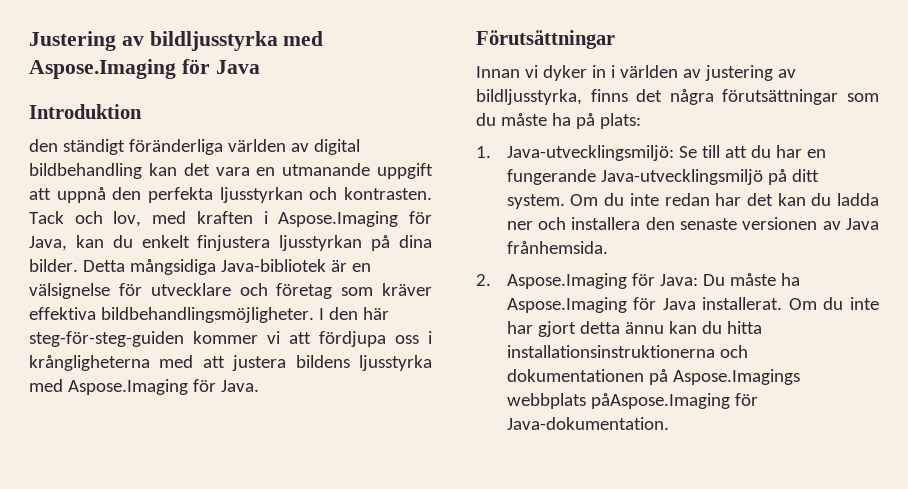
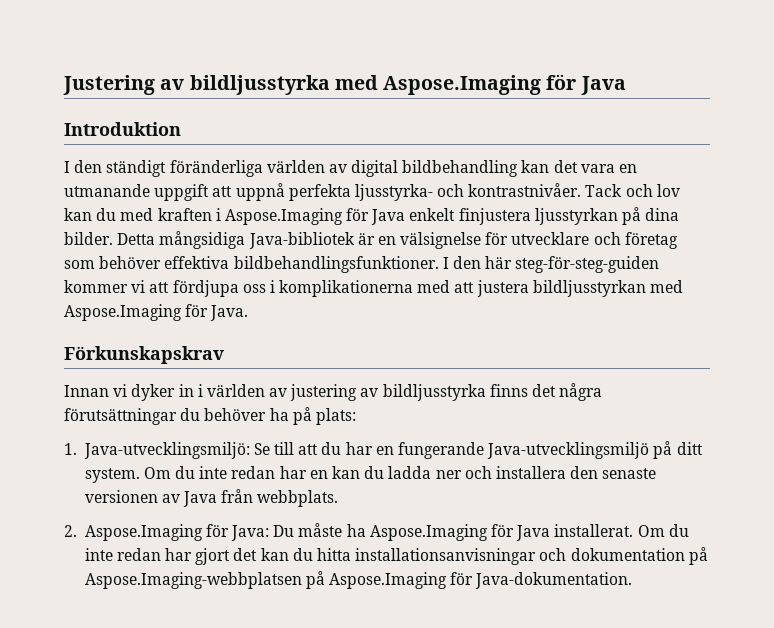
(142, 111) none -> [64,161,70,173] I
[112,187,432,203] [29,211,142,227] den perfekta ljusstyrkan och kontrasten. Tack och lov, -> [288,183,680,201] [64,208,117,221] perfekta ljusstyrka- och kontrastnivåer. Tack och lov kan du
[29,235,133,251] Java, kan du -> [371,209,406,225] Java
[382,283,432,296] [29,307,314,323] kräver effektiva bildbehandlingsmöjligheter. -> [99,256,439,273] behöver effektiva bildbehandlingsfunktioner.
[29,355,150,371] krångligheterna -> [279,280,414,297] komplikationerna
[295,355,432,371] bildens ljusstyrka -> [532,280,646,297] bildljusstyrkan
[476,30,615,49] Förutsättningar -> [64,346,224,364] Förkunskapskrav
[476,89,582,105] bildljusstyrka, -> [382,384,486,401] bildljusstyrka
[847,93,879,102] [476,113,547,126] som du måste -> [180,408,267,421] du behöver
[746,193,773,206] det -> [309,470,328,479] en
[506,241,608,254] frånhemsida. -> [221,489,339,507] från webbplats.
(879, 303) none -> [116,548,161,561] redan
[579,321,664,334] detta ännu -> [233,548,258,561] det
[506,345,748,358] [506,369,800,385] [506,393,730,409] installationsinstruktionerna och dokumentationen på Aspose.Imagings webbplats påAspose.Imaging -> [355,547,708,565] [84,571,448,589] installationsanvisningar och dokumentation på Aspose.Imaging-webbplatsen på Aspose.Imaging

